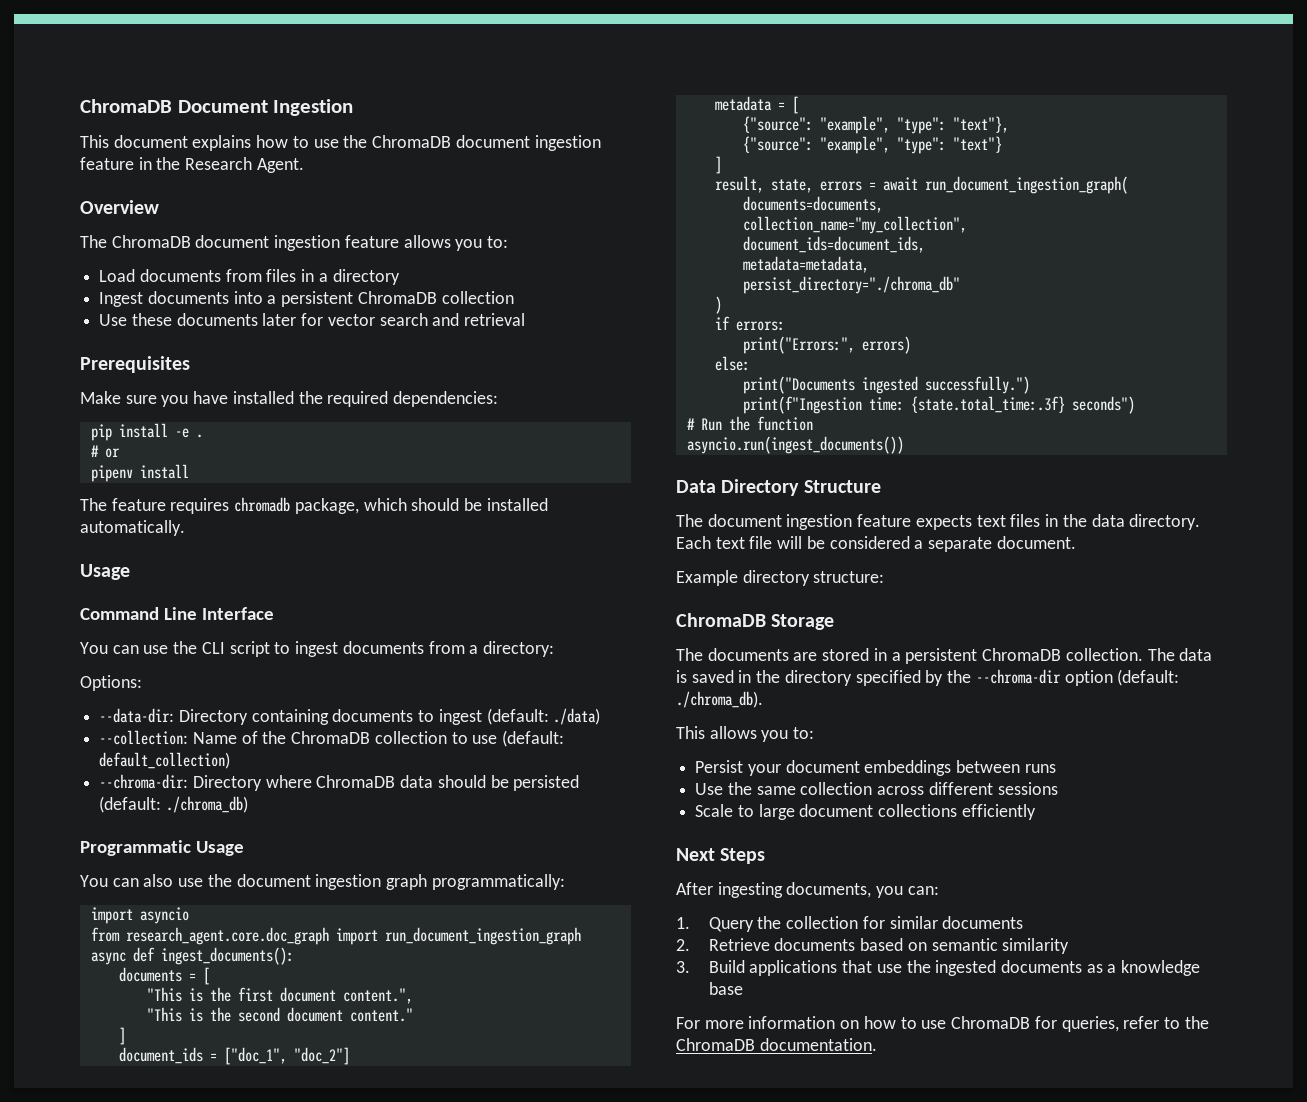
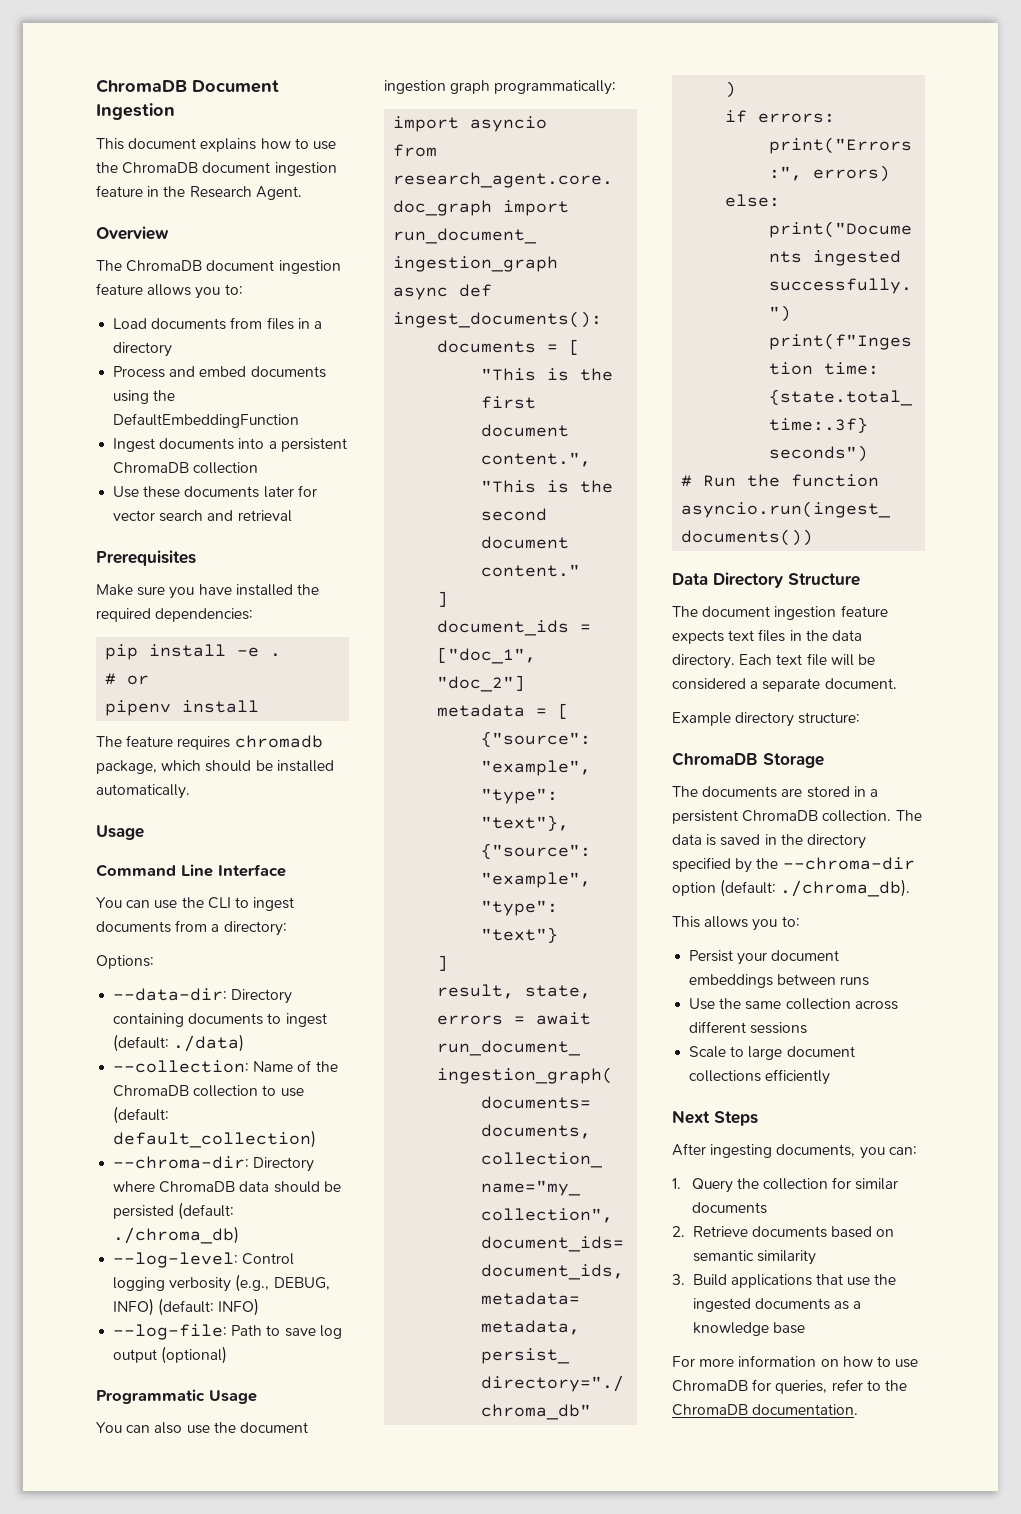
(400, 277) none -> [113,366,326,378] [113,390,176,404] [113,413,300,428] // Process and embed documents using the DefaultEmbeddingFunction
[229,641,270,657] script -> (231, 903) none
(248, 804) none -> [113,1252,295,1268] [113,1274,330,1292] [113,1298,260,1316] [113,1324,342,1340] [113,1346,228,1364] // --log-level: Control logging verbosity (e.g., DEBUG, INFO) (default: INFO) // --log-file: Path to save log output (optional)

